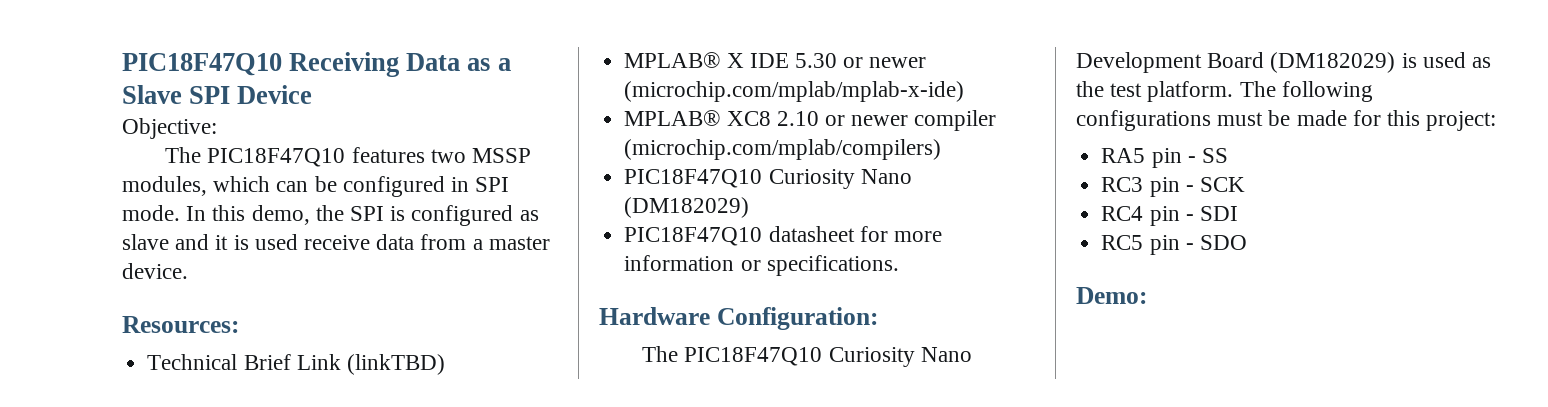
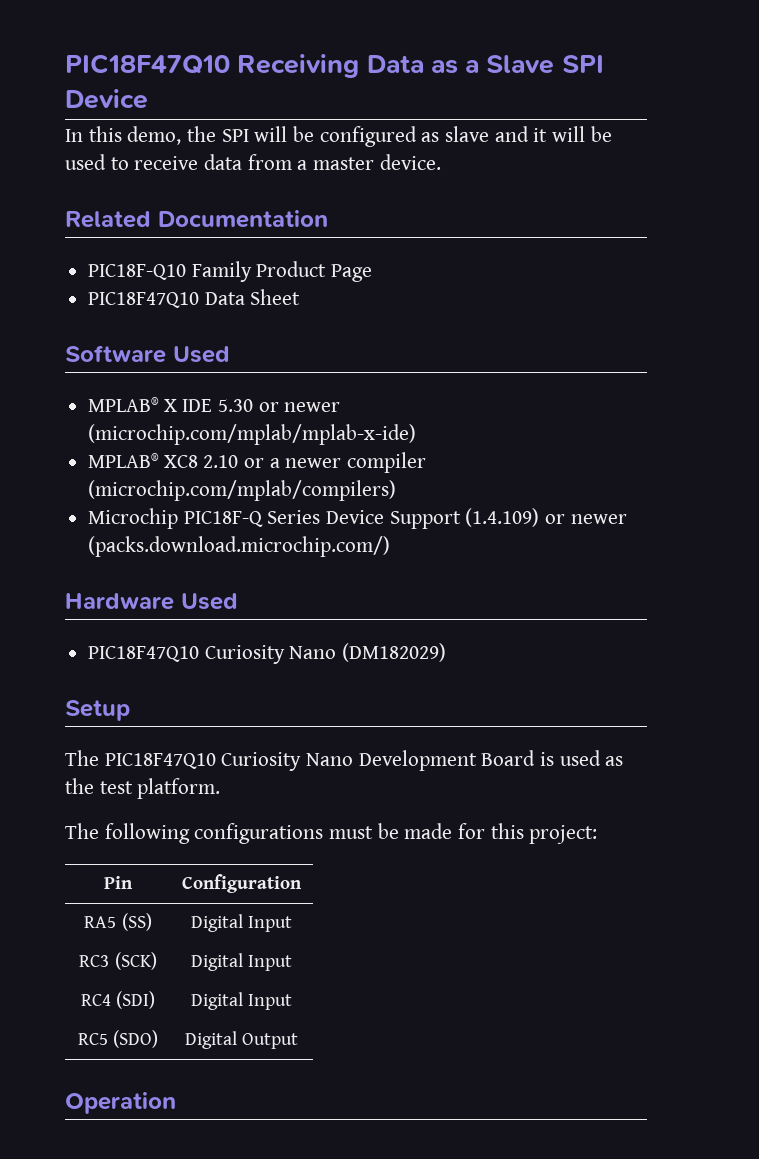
[122,118,217,139] [165,147,531,167] [122,176,510,197] [122,205,180,221] Objective: // The PIC18F47Q10 features two MSSP modules, which can be configured in SPI mode. -> (148, 99) none
[390,206,406,221] is -> [254,126,315,142] will be
[233,234,298,250] is used -> [552,126,612,142] [65,154,129,170] will be used to
[122,316,239,333] [147,354,445,375] Resources: // Technical Brief Link (linkTBD) -> [65,210,328,228] [88,261,373,282] [88,289,301,308] [65,345,230,363] Related Documentation // PIC18F-Q10 Family Product Page // PIC18F47Q10 Data Sheet // Software Used
(845, 120) none -> [269,458,280,468] a
[624,169,912,189] [624,197,750,218] [624,226,942,246] [624,255,899,276] [599,307,878,330] PIC18F47Q10 Curiosity Nano (DM182029) // PIC18F47Q10 datasheet for more information or specifications. // Hardware Configuration: -> [88,508,627,529] [88,536,391,557] [65,593,238,610] [88,643,447,664] [65,700,130,721] Microchip PIC18F-Q Series Device Support (1.4.109) or newer (packs.download.microchip.com/) // Hardware Used // PIC18F47Q10 Curiosity Nano (DM182029) // Setup
[1270,52,1396,73] (DM182029) -> (536, 758) none
(1234, 91) none -> (221, 788) //
[1101,148,1228,168] [1101,177,1245,197] [1101,206,1238,226] [1101,235,1247,255] [1076,287,1147,304] // RA5 pin - SS // RC3 pin - SCK // RC4 pin - SDI // RC5 pin - SDO // Demo: -> [104,876,133,889] [182,874,302,893] [84,913,152,931] [190,914,293,932] [79,952,157,970] [190,953,293,971] [80,991,156,1009] [190,992,293,1010] [77,1030,159,1048] [184,1031,299,1049] [65,1092,176,1114] // Pin | Configuration // RA5 (SS) | Digital Input // RC3 (SCK) | Digital Input // RC4 (SDI) | Digital Input // RC5 (SDO) | Digital Output // Operation

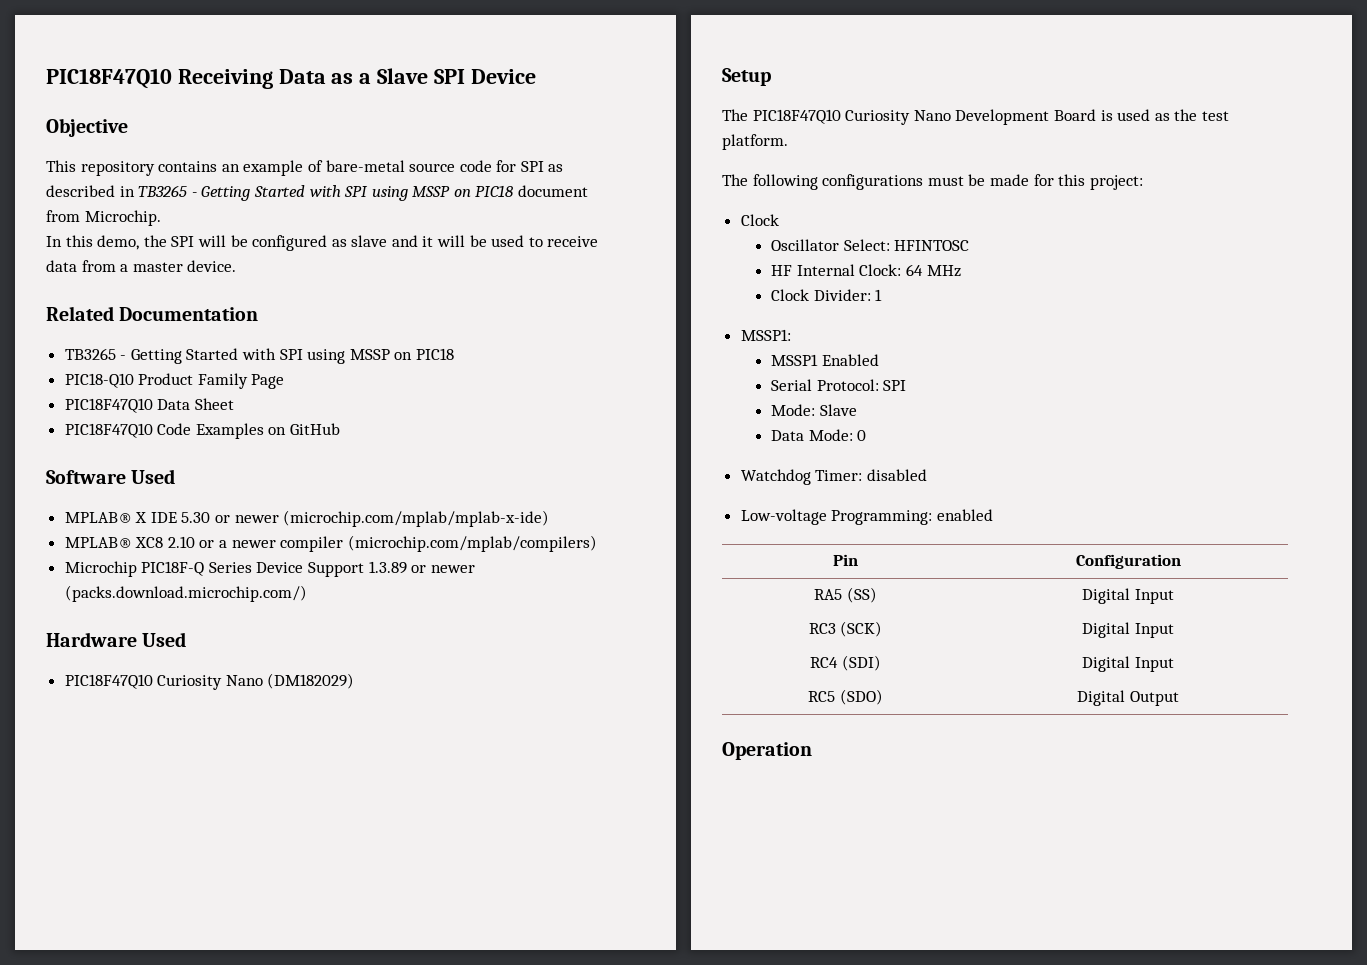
(148, 99) none -> [46,118,128,137] [46,160,564,176] [46,185,589,201] [46,210,161,226] // Objective // This repository contains an example of bare-metal source code for SPI as described in TB3265 - Getting Started with SPI using MSSP on PIC18 document from Microchip.
[88,261,327,282] PIC18F-Q10 Family Product -> [64,348,455,364] [64,373,248,389] TB3265 - Getting Started with SPI using MSSP on PIC18 // PIC18-Q10 Product Family
(301, 297) none -> [64,423,341,439] // PIC18F47Q10 Code Examples on GitHub
[465,508,540,527] (1.4.109) -> [368,561,407,574] 1.3.89
(598, 834) none -> [740,214,779,226] [771,239,970,251] [771,264,961,277] [771,289,883,301] [740,329,791,341] [771,354,879,366] [771,379,907,391] [771,404,857,416] [771,429,867,441] [740,469,927,485] [740,509,993,525] // Clock // Oscillator Select: HFINTOSC // HF Internal Clock: 64 MHz // Clock Divider: 1 // MSSP1: // MSSP1 Enabled // Serial Protocol: SPI // Mode: Slave // Data Mode: 0 // Watchdog Timer: disabled // Low-voltage Programming: enabled

